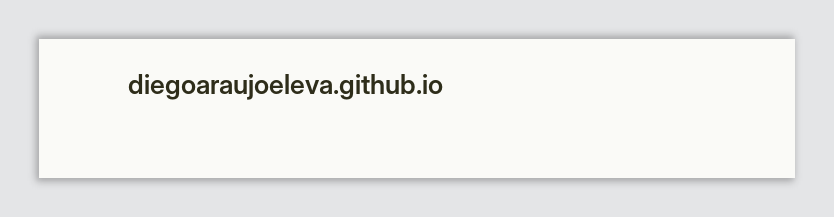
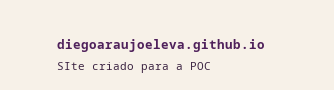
(443, 87) none -> [57,62,211,73] // SIte criado para a POC

